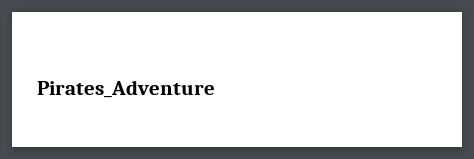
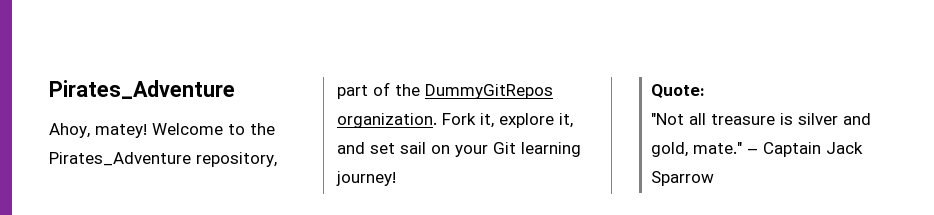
[37,80,215,98] Pirates_Adventure -> [49,80,235,99] [49,123,275,138] [49,152,277,167] [337,82,553,99] [337,113,573,128] [337,142,581,157] [336,171,396,186] [651,84,706,98] [651,113,872,125] [651,142,864,157] [651,171,715,186] Pirates_Adventure // Ahoy, matey! Welcome to the Pirates_Adventure repository, part of the DummyGitRepos organization. Fork it, explore it, and set sail on your Git learning journey! // Quote: // "Not all treasure is silver and gold, mate." – Captain Jack Sparrow

